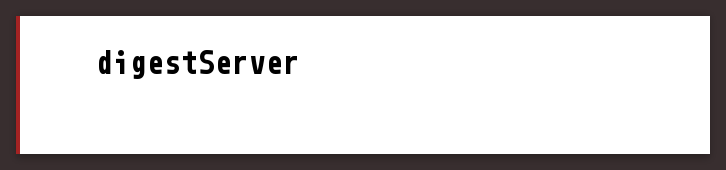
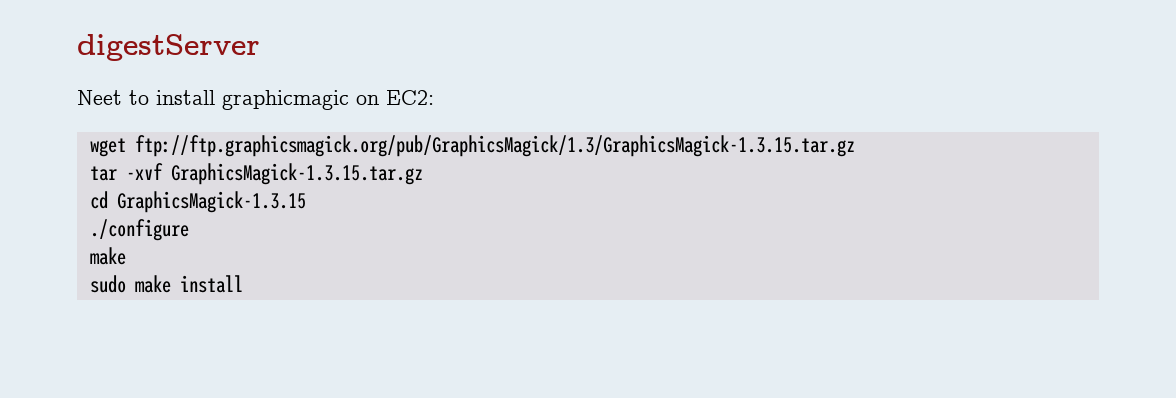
(299, 64) none -> [77,90,434,110] [89,135,855,157] [89,163,423,185] [89,191,306,213] [89,219,189,241] [89,247,126,265] [89,275,243,293] // Neet to install graphicmagic on EC2: // wget ftp://ftp.graphicsmagick.org/pub/GraphicsMagick/1.3/GraphicsMagick-1.3.15.tar.gz // tar -xvf GraphicsMagick-1.3.15.tar.gz // cd GraphicsMagick-1.3.15 // ./configure // make // sudo make install

